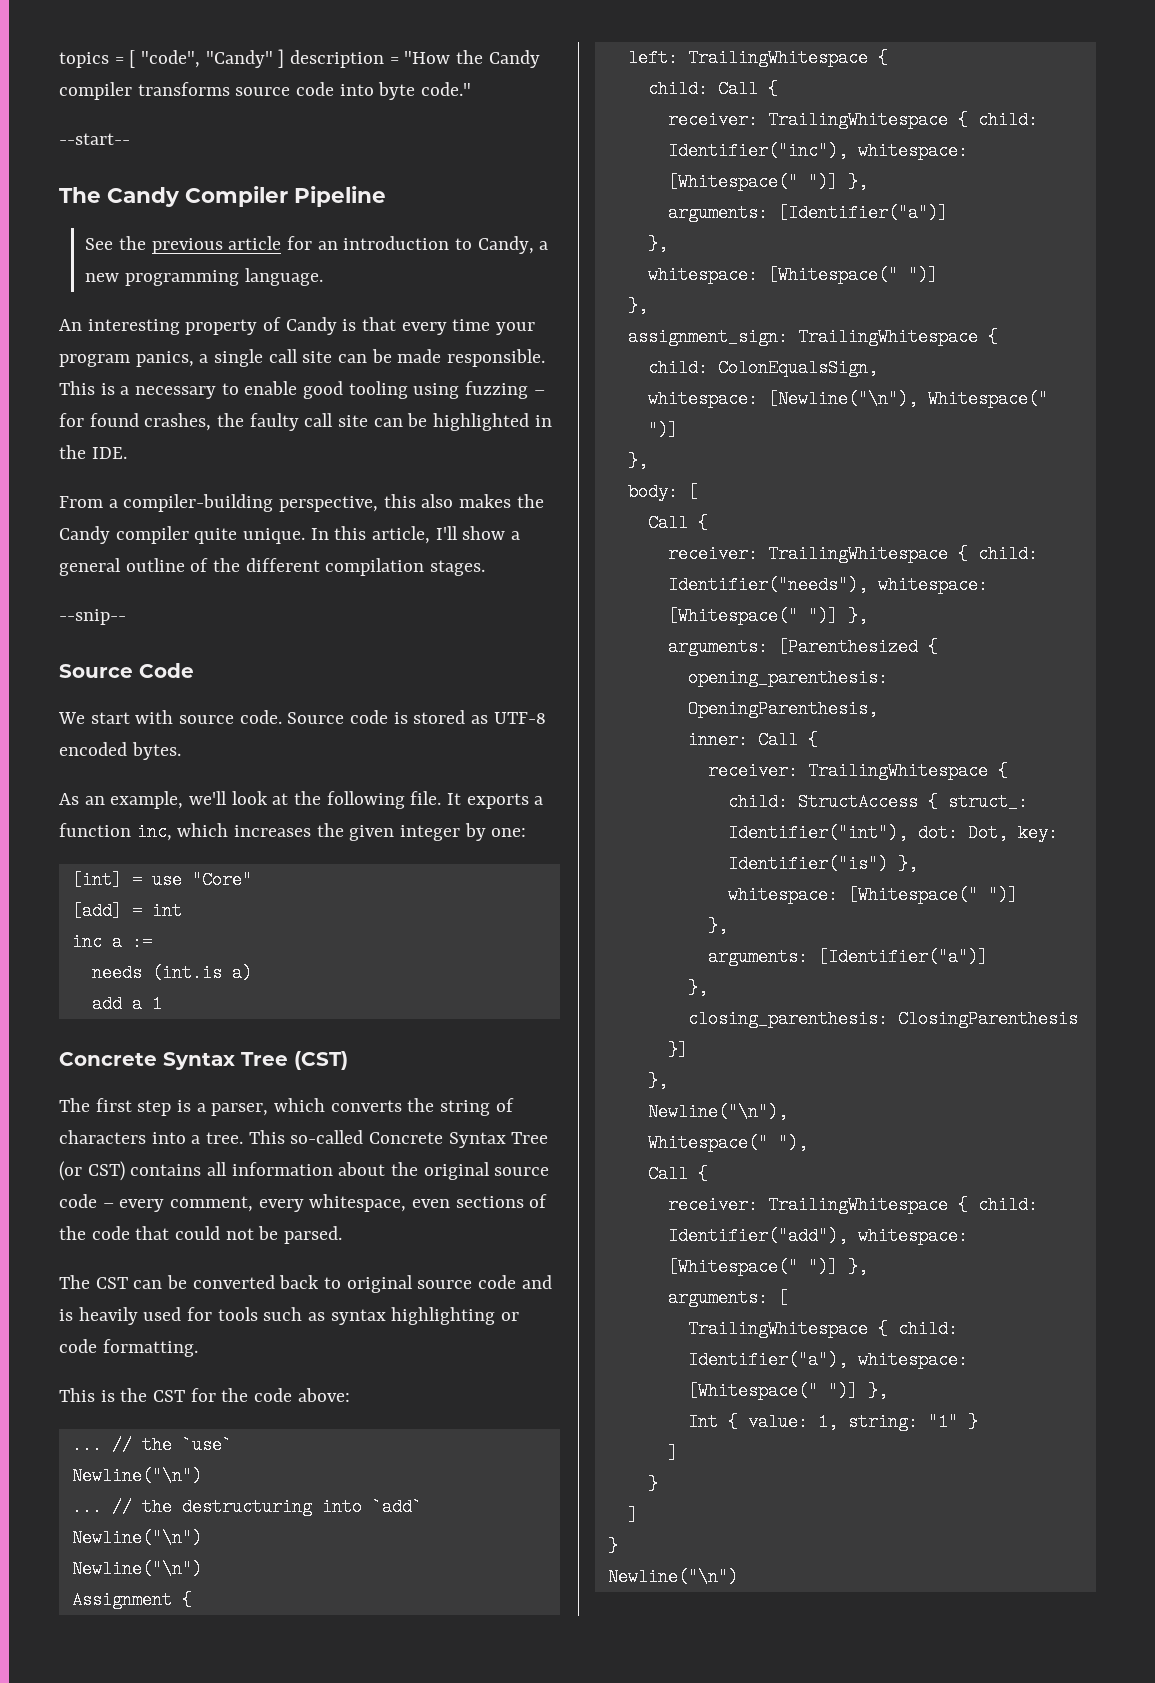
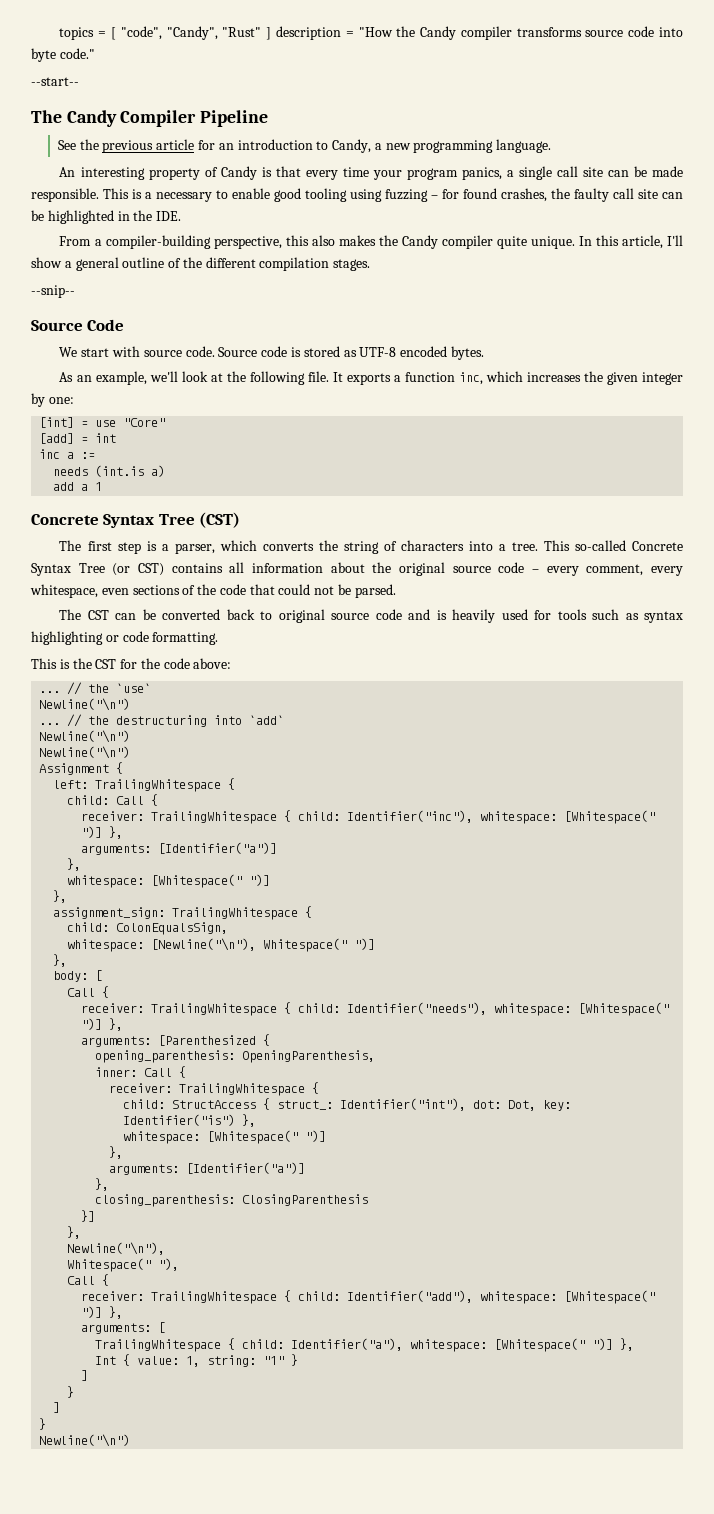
[205,50,273,68] "Candy" -> [166,26,262,40] "Candy", "Rust"

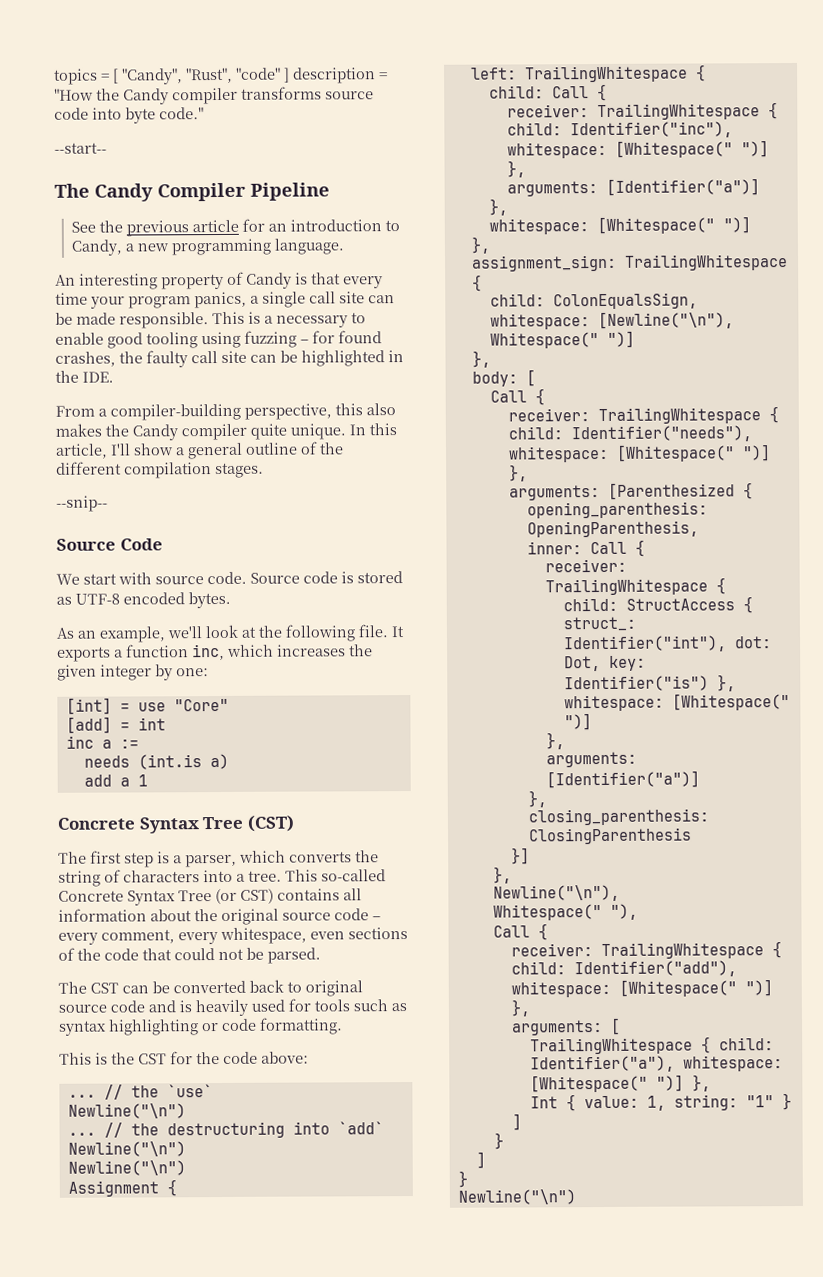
[120,26,262,40] "code", "Candy", "Rust" -> [122,67,281,85] "Candy", "Rust", "code"

